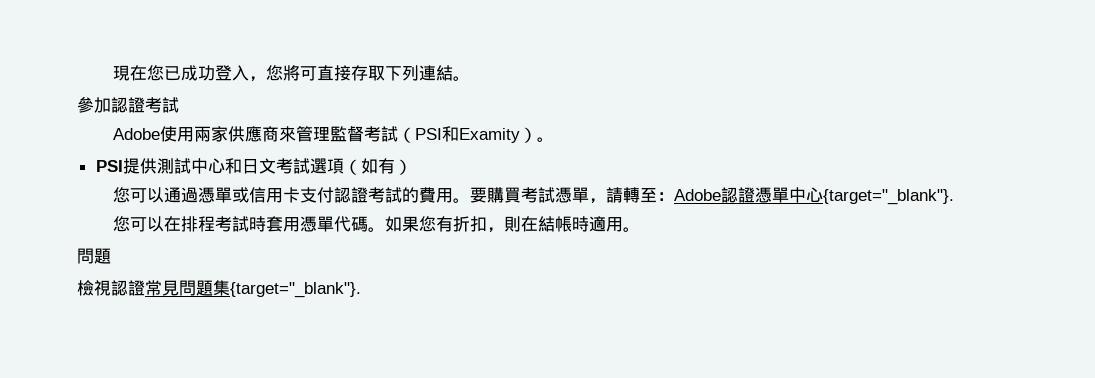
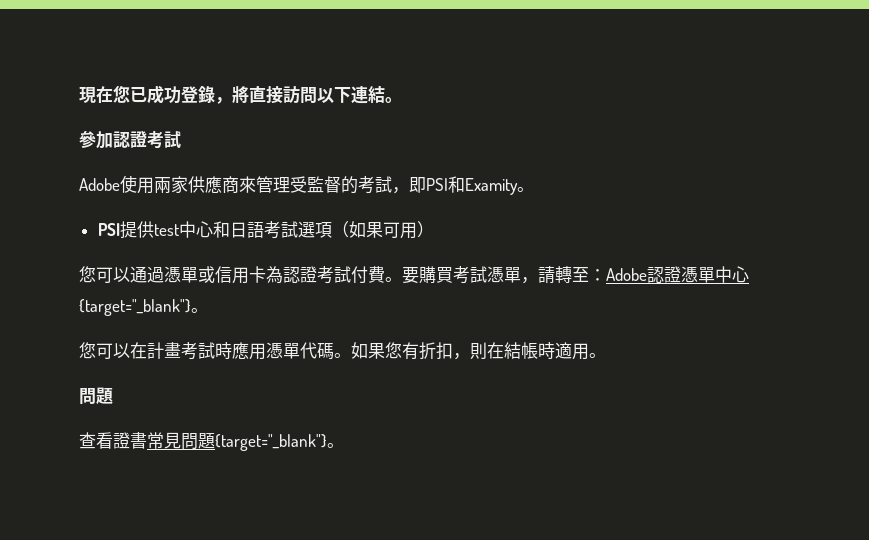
[232,65,420,82] 入，您將可直接存取下列 -> [198,86,351,104] 錄，將直接訪問以下
[330,126,416,143] 監督考試（ -> [290,176,426,194] 受監督的考試，即
[520,127,538,143] ） -> (518, 186) none
[156,158,191,174] 測試 -> [153,224,179,236] test
[258,158,276,174] 文 -> [246,221,264,238] 語
[377,158,395,174] 有 -> [365,222,417,239] 果可用
[300,187,454,203] 支付認證考試的費用 -> [266,266,385,284] 為認證考試付費
[823,189,955,205] {target="_blank"}. -> [79,299,208,316] {target="_blank"}。
[181,216,284,232] 排程考試時套 -> [147,342,249,360] 計畫考試時應
[77,280,145,296] 檢視認證 -> [79,432,147,449] 查看證書
[213,280,361,298] 集{target="_blank"}. -> [215,434,344,451] {target="_blank"}。

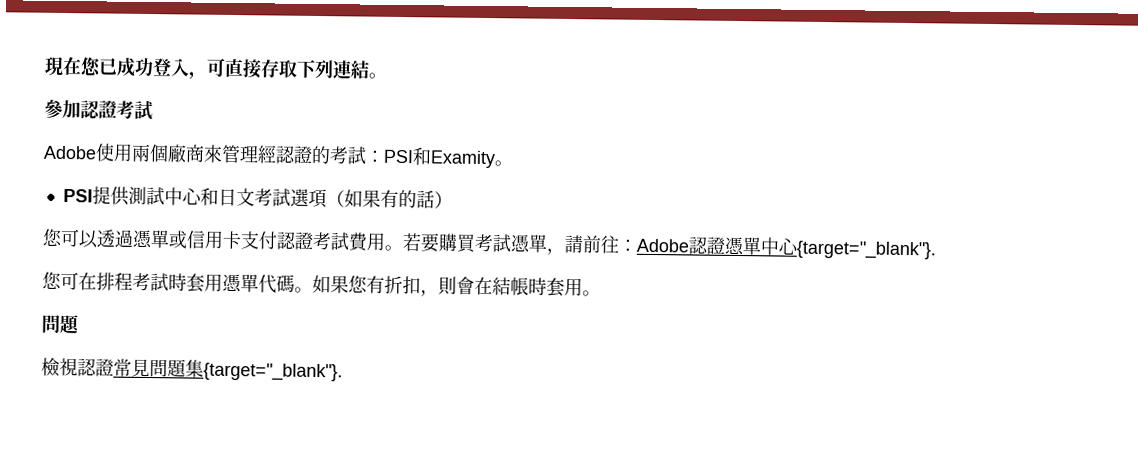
[198,86,351,104] 錄，將直接訪問以下 -> [170,57,334,80] 入，可直接存取下列
[171,176,222,194] 家供應 -> [149,144,187,163] 個廠
[290,176,426,194] 受監督的考試，即 -> [257,145,384,165] 經認證的考試：
[153,224,179,236] test -> [127,186,165,206] 測試
[246,221,264,238] 語 -> [235,188,255,207] 文
[382,222,417,239] 可用 -> [379,189,435,209] 有的話
[130,266,147,283] 通 -> [96,229,116,248] 透
[266,266,402,284] 為認證考試付費。 -> [240,231,422,252] 支付認證考試費用。若
[555,266,589,283] 轉至 -> [582,235,620,254] 前往
[79,299,208,316] [79,342,249,360] {target="_blank"}。 // 您可以在計畫考試時應 -> [796,240,936,260] [42,271,205,293] {target="_blank"}. // 您可在排程考試時套
(487, 351) none -> [456,276,475,295] 會
[555,342,572,359] 適 -> [546,277,565,297] 套
[79,432,147,449] 查看證書 -> [41,357,114,377] 檢視認證
[215,434,344,451] {target="_blank"}。 -> [185,359,343,382] 集{target="_blank"}.

